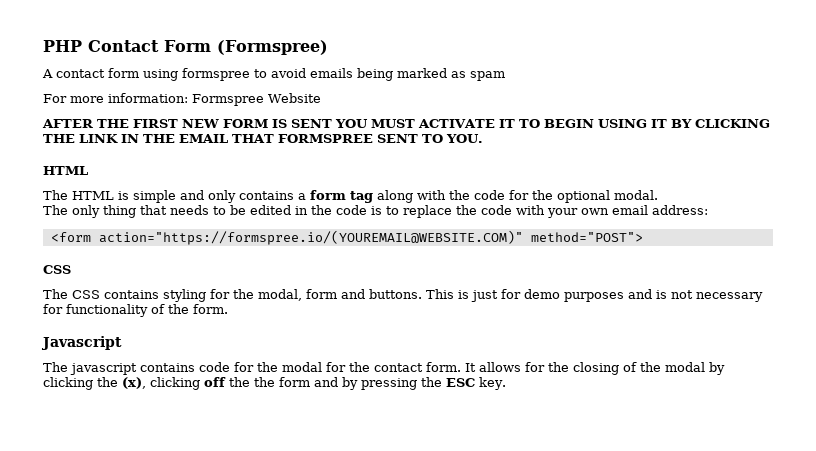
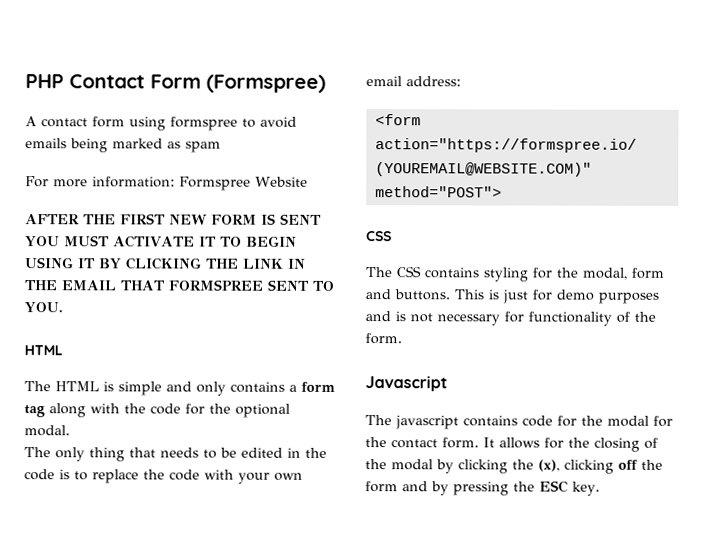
[254,377,275,387] the -> (663, 464) none

